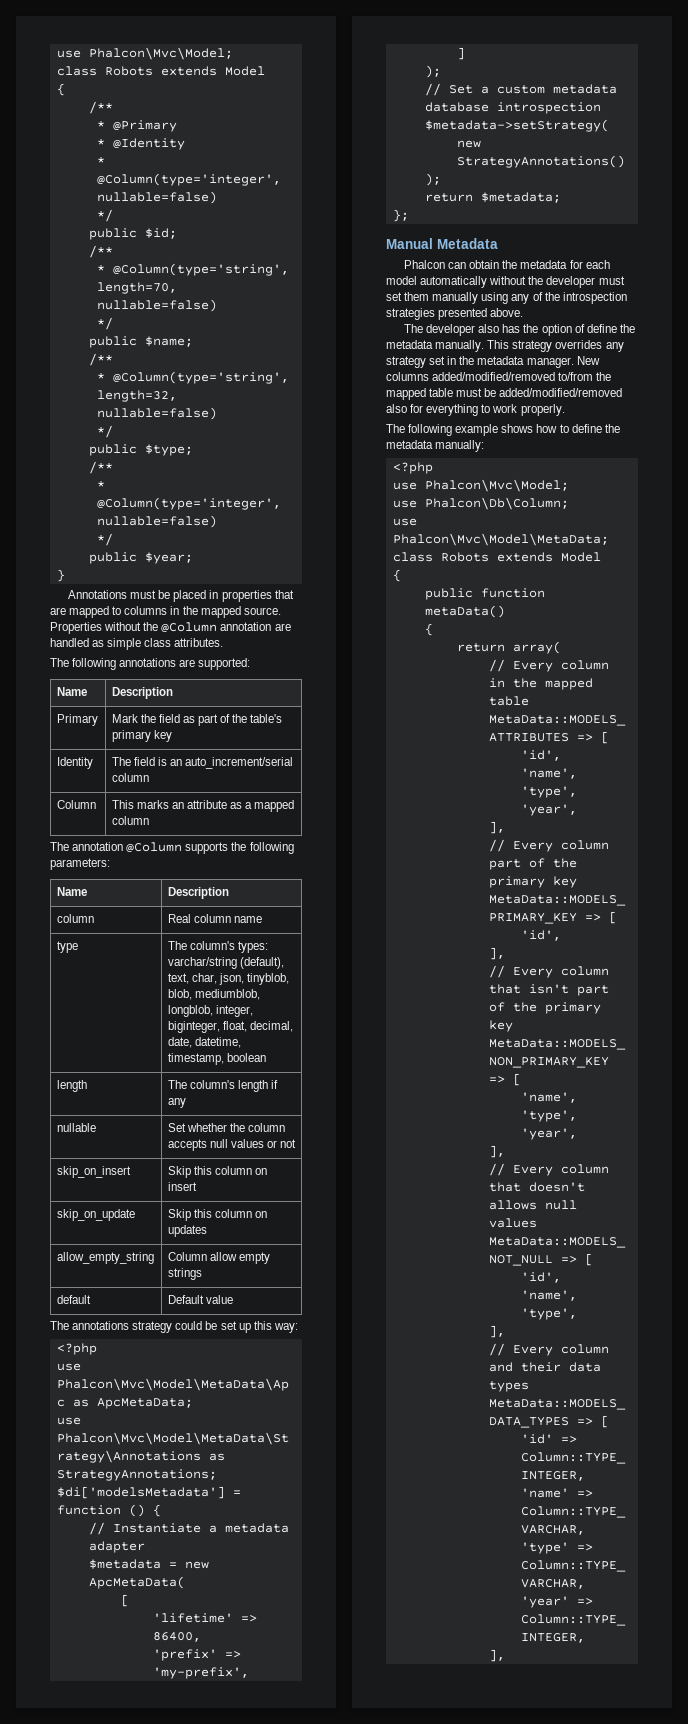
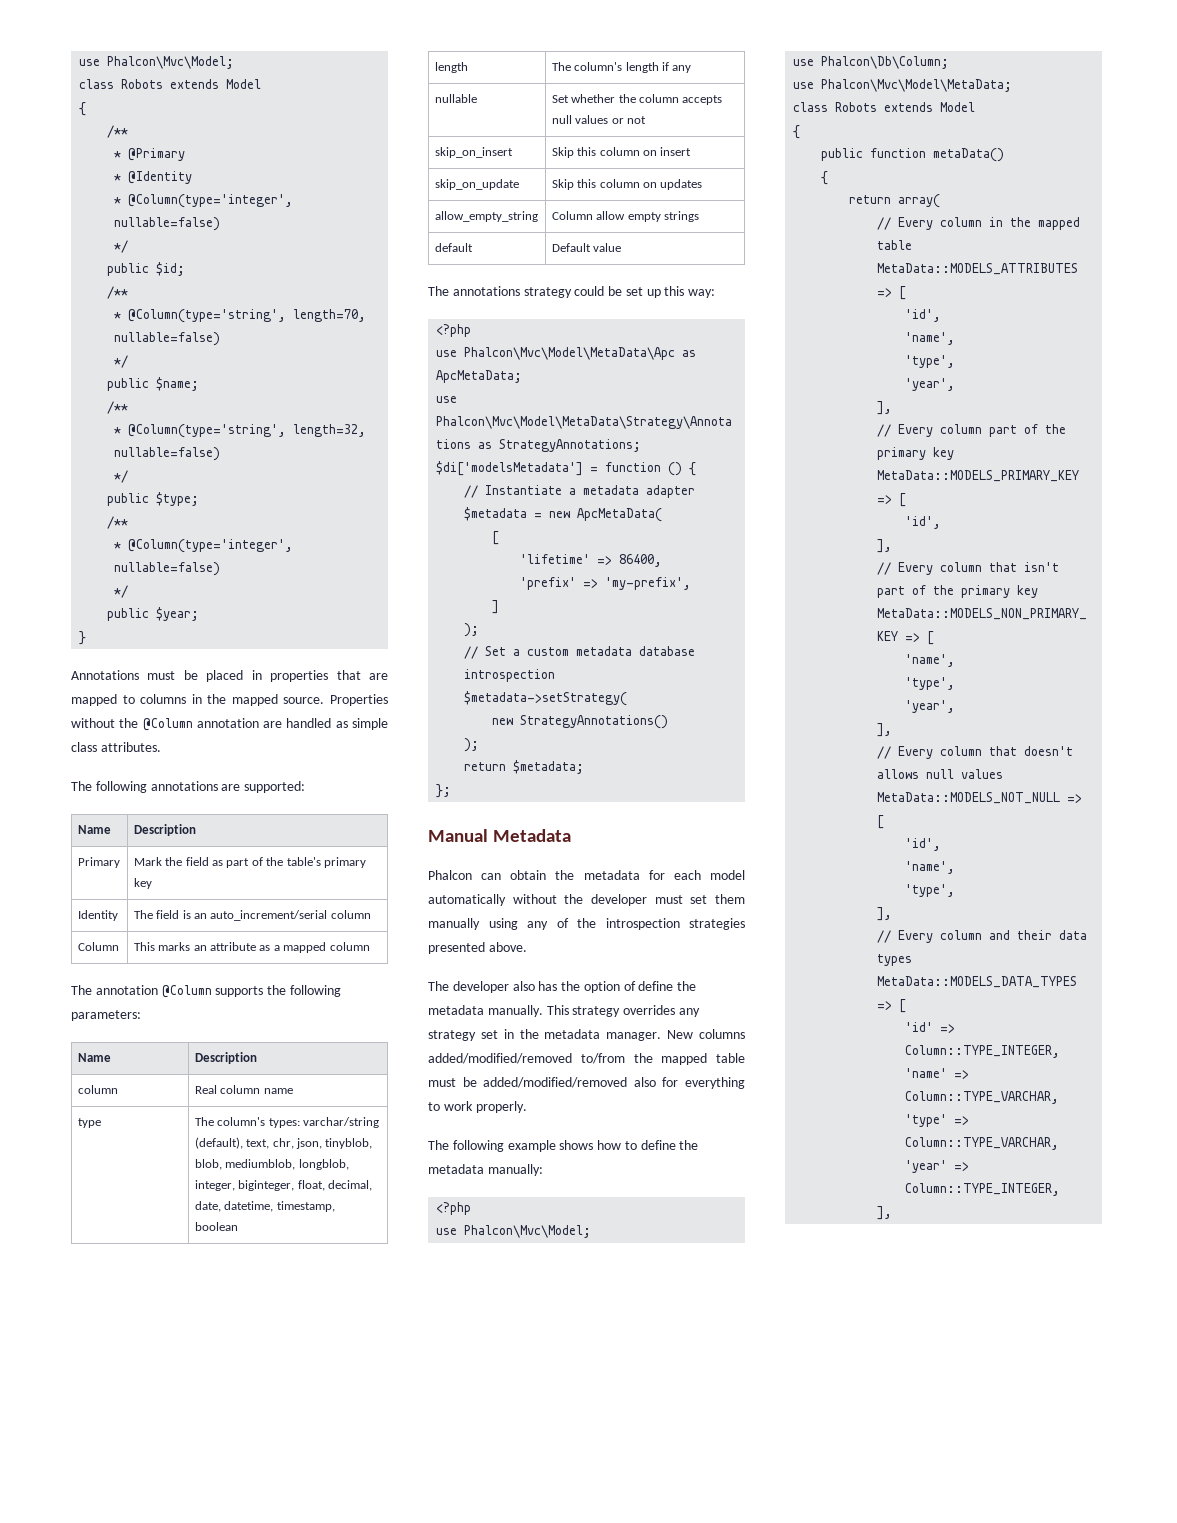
[191,973,217,984] char, -> [272,1138,294,1149] chr,

